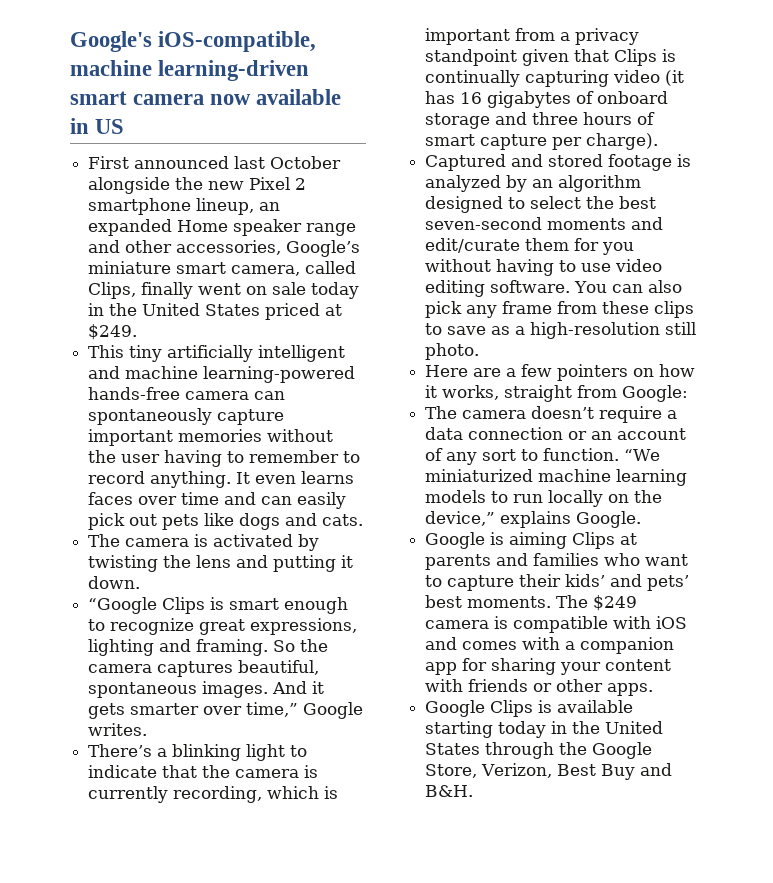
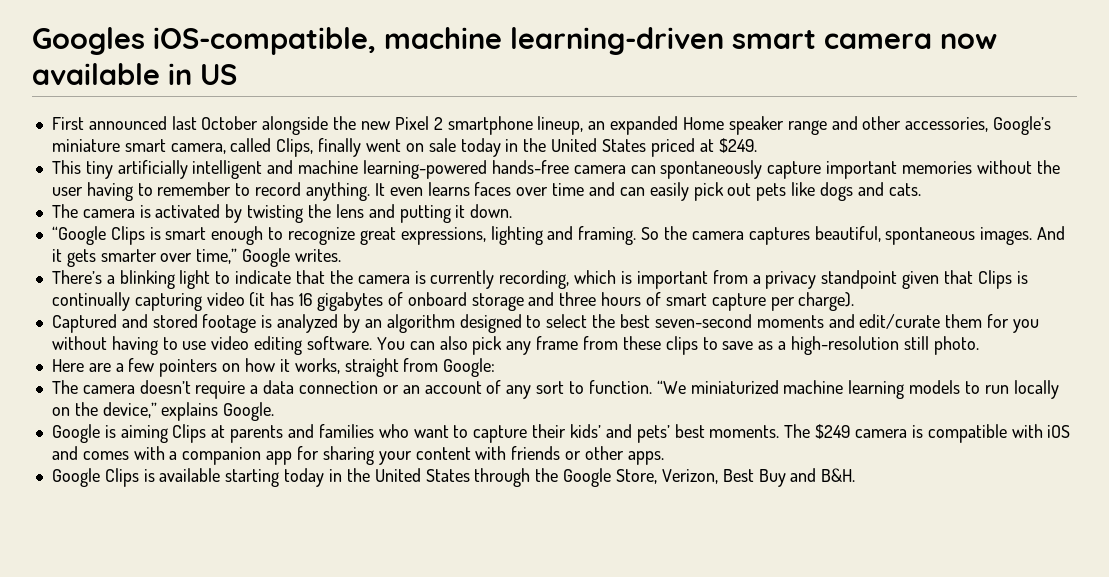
[70,31,152,52] Google's -> [32,27,145,55] Googles

